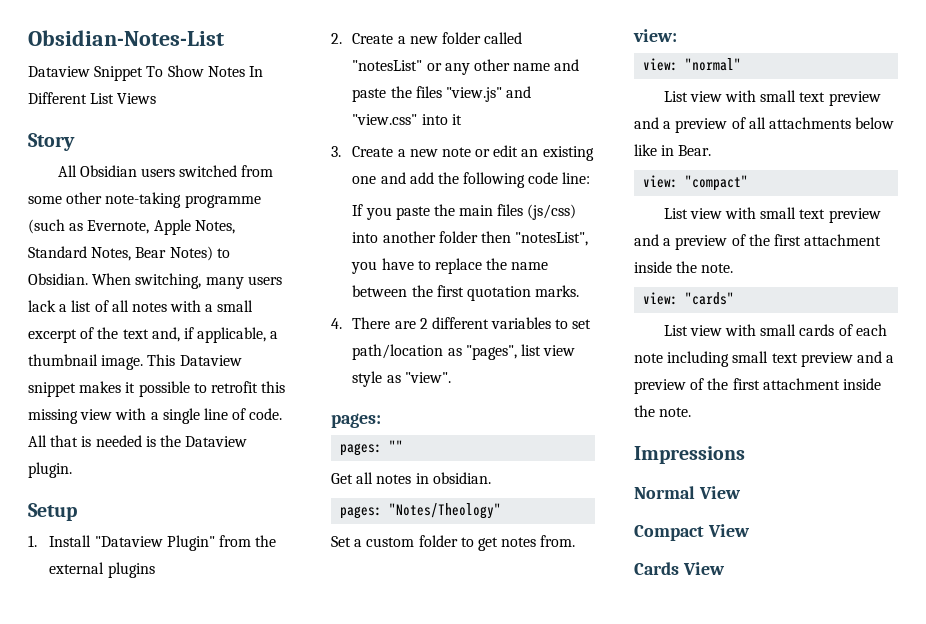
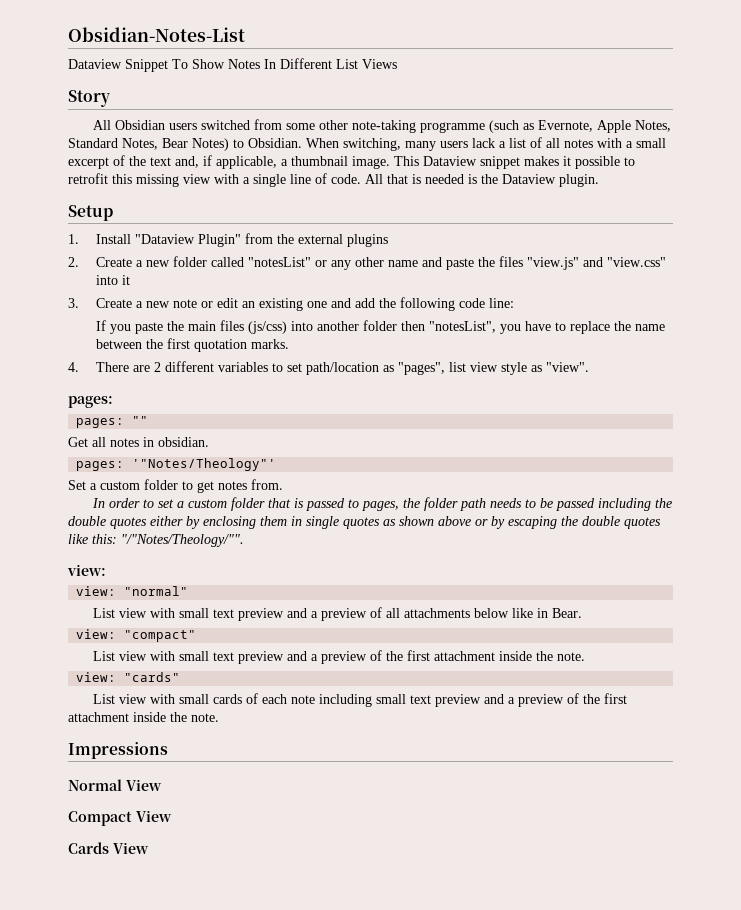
[389,503,502,519] "Notes/Theology" -> [132,458,277,471] '"Notes/Theology"'
(576, 541) none -> [92,497,673,511] [68,516,661,529] [68,534,244,547] // In order to set a custom folder that is passed to pages, the folder path needs to be passed including the double quotes either by enclosing them in single quotes as shown above or by escaping the double quotes like this: "/"Notes/Theology/"".

